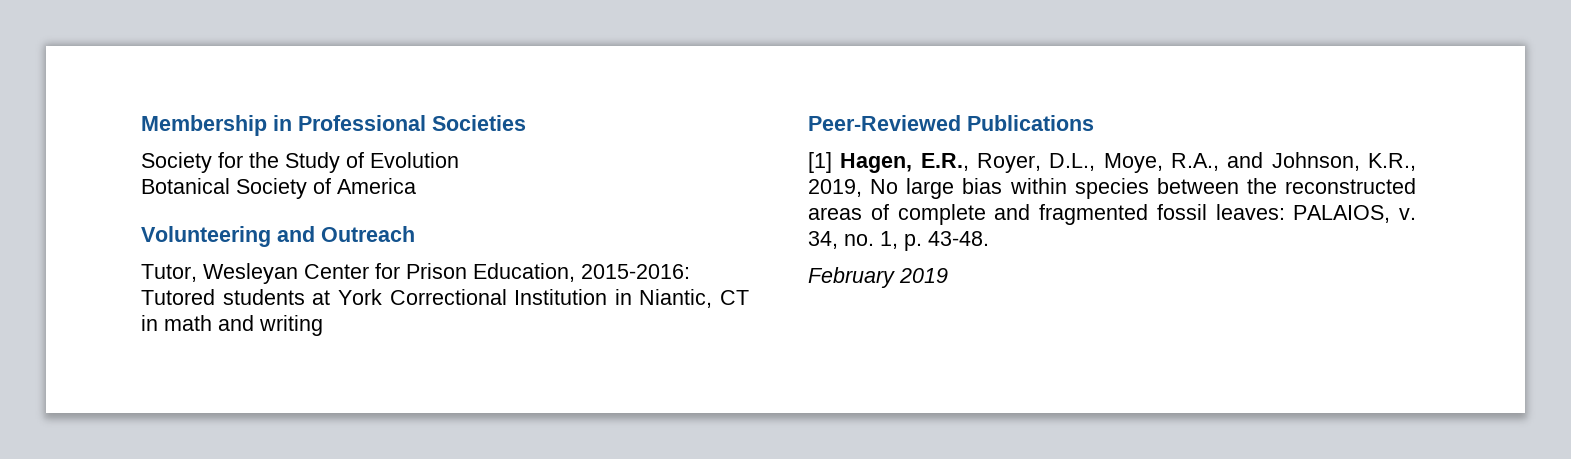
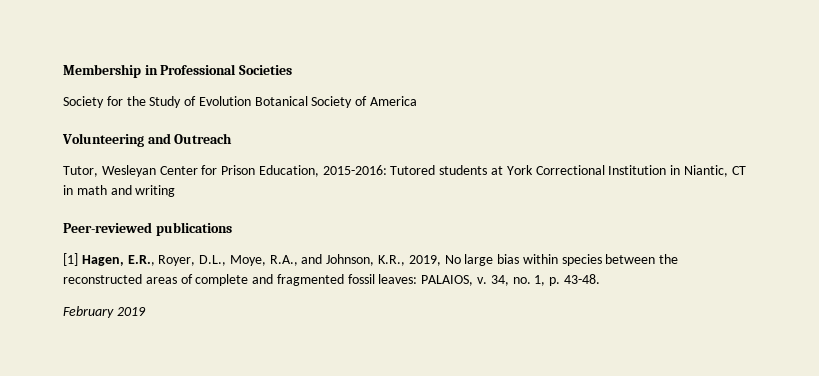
(459, 160) // -> (251, 101) none
[808,115,1094,131] Peer-Reviewed Publications -> [63,222,232,236] Peer-reviewed publications

